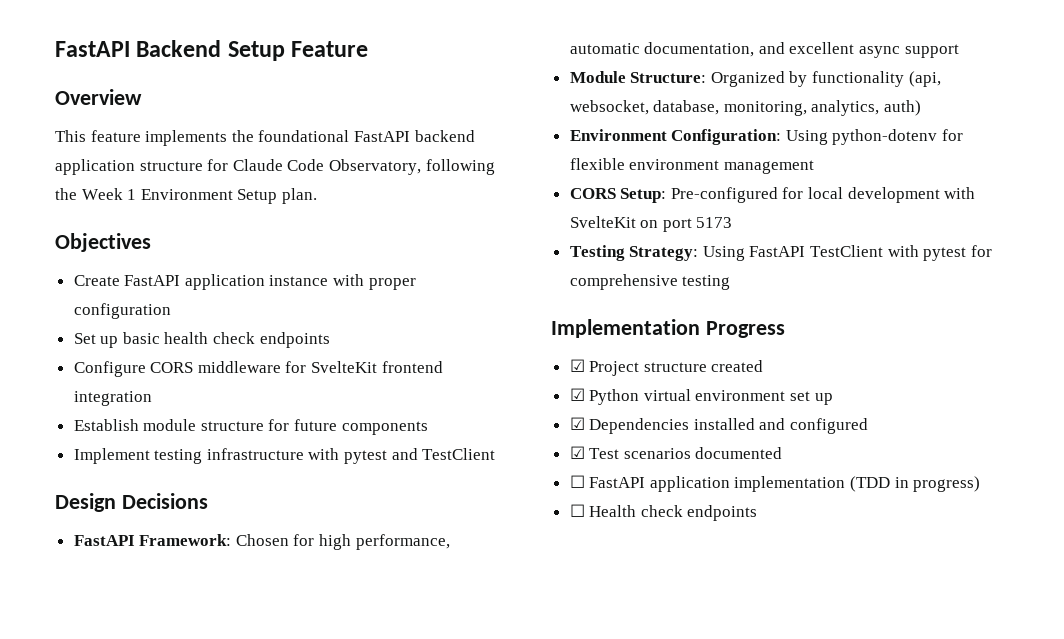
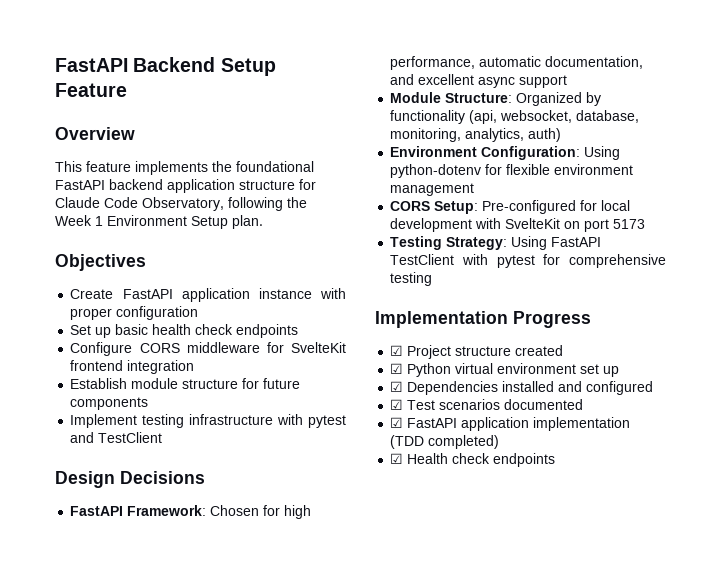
[569,475,585,488] ☐ -> [390,417,404,428] ☑
[894,476,981,492] [569,504,585,517] in progress) // ☐ -> [428,435,500,449] [390,453,404,464] completed) // ☑

